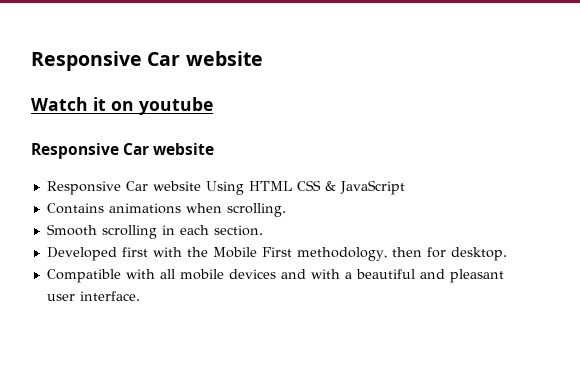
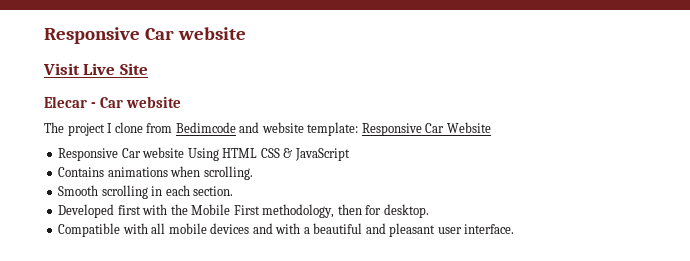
[31,51,263,71] [31,97,213,115] [31,143,215,159] Responsive Car website // Watch it on youtube // Responsive Car website -> [44,27,246,44] [43,63,148,75] [44,96,181,108] [44,122,491,136] Responsive Car website // Visit Live Site // Elecar - Car website // The project I clone from Bedimcode and website template: Responsive Car Website

